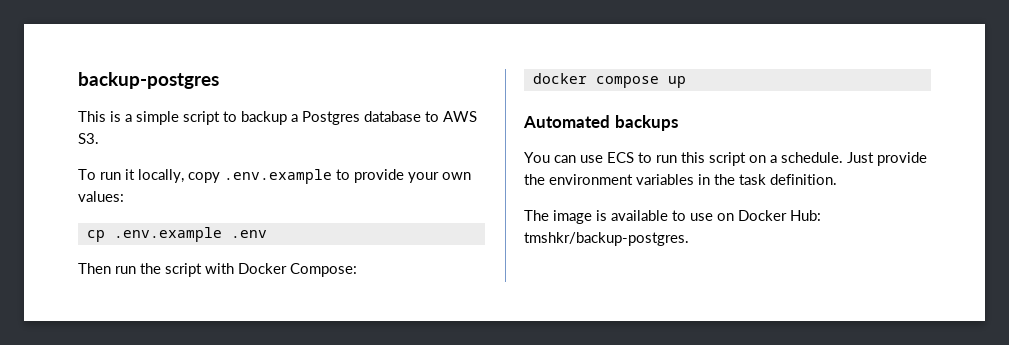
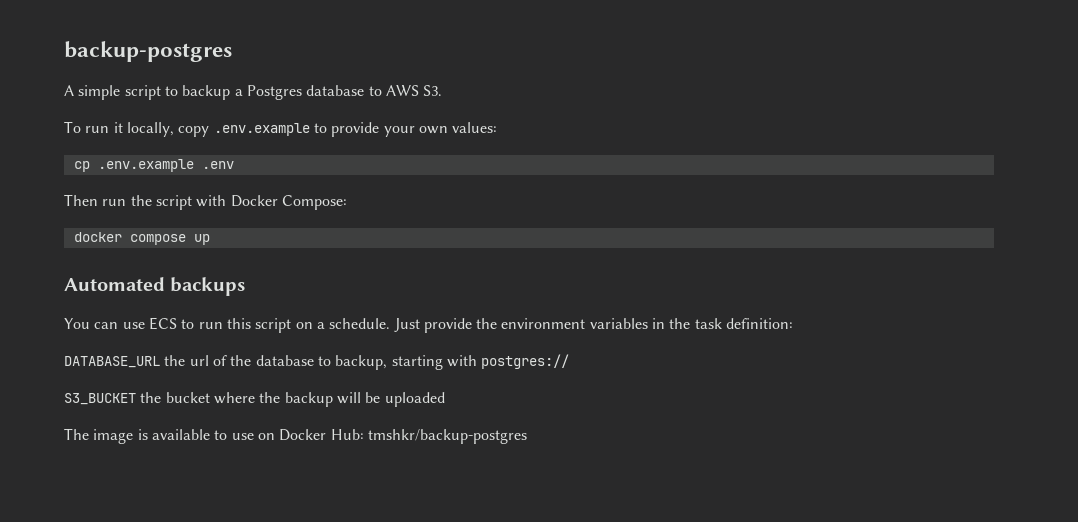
[78,111,132,122] This is a -> [64,85,74,96] A
[770,174,837,185] definition. -> [726,318,794,329] [64,354,570,370] [64,392,445,407] definition: // DATABASE_URL the url of the database to backup, starting with postgres:// // S3_BUCKET the bucket where the backup will be uploaded
[524,232,689,246] tmshkr/backup-postgres. -> [367,429,527,444] tmshkr/backup-postgres

